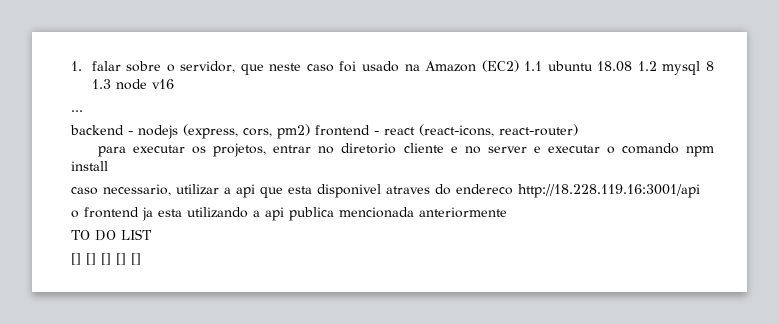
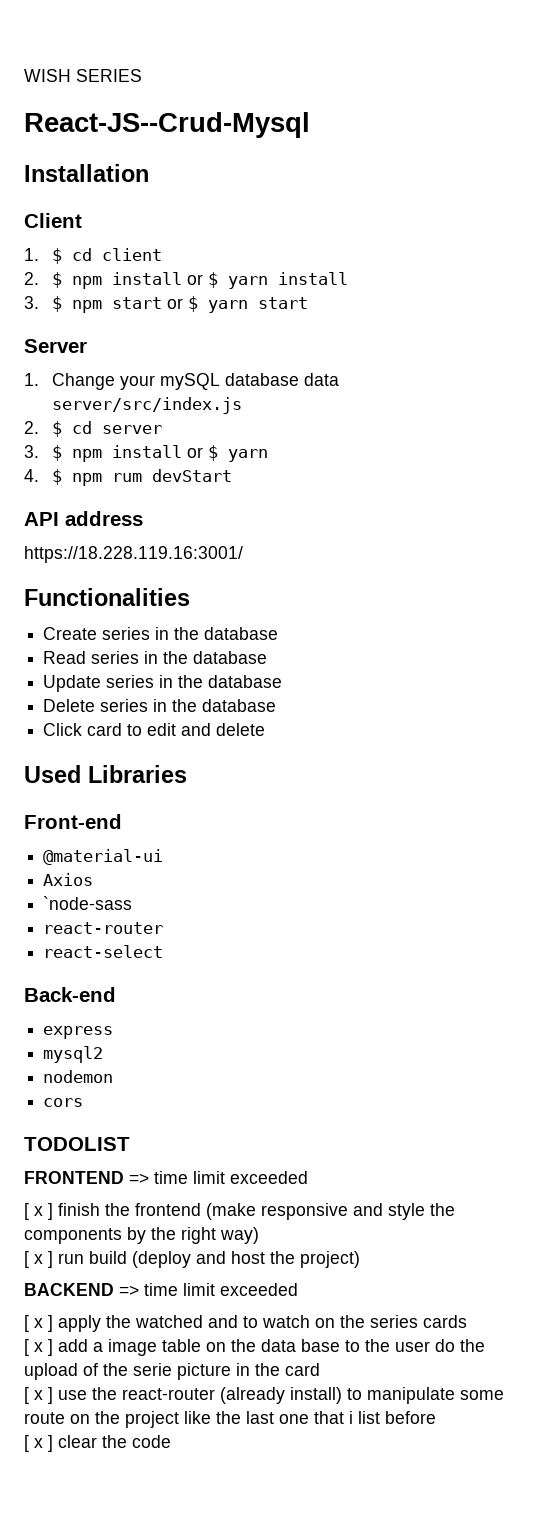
[71,60,714,75] [91,79,174,90] [71,110,83,112] [70,124,578,139] [98,143,714,157] [71,161,108,171] [71,184,700,198] [71,207,507,221] [71,229,152,241] [71,253,141,265] 1. falar sobre o servidor, que neste caso foi usado na Amazon (EC2) 1.1 ubuntu 18.08 1.2 mysql 8 1.3 node v16 // ... // backend - nodejs (express, cors, pm2) frontend - react (react-icons, react-router) // para executar os projetos, entrar no diretorio cliente e no server e executar o comando npm install // caso necessario, utilizar a api que esta disponivel atraves do endereco http://18.228.119.16:3001/api // o frontend ja esta utilizando a api publica mencionada anteriormente // TO DO LIST // [] [] [] [] [] -> [24,69,142,82] [24,112,310,138] [24,164,149,182] [24,213,82,228] [24,248,163,264] [24,272,349,289] [24,296,309,313] [24,339,87,353] [24,373,340,390] [52,397,243,414] [24,421,163,437] [24,445,269,462] [24,469,233,486] [24,511,143,526] [24,546,243,563] [24,588,190,606] [43,627,279,640] [43,651,268,664] [43,675,283,692] [43,699,277,712] [43,723,266,736] [24,765,187,783] [24,814,122,829] [43,849,164,865] [43,873,94,886] [43,896,133,910] [43,922,164,934] [43,945,164,958] [24,987,116,1002] [43,1026,114,1039] [43,1046,104,1063] [43,1070,114,1083] [43,1098,84,1107] [24,1137,130,1151] [24,1171,308,1184] [24,1203,455,1220] [24,1227,259,1244] [24,1251,360,1268] [24,1283,298,1296] [24,1315,467,1332] [24,1339,485,1356] [24,1363,320,1380] [24,1387,504,1404] [24,1411,436,1428] [24,1435,171,1452] WISH SERIES // React-JS--Crud-Mysql // Installation // Client // 1. $ cd client // 2. $ npm install or $ yarn install // 3. $ npm start or $ yarn start // Server // 1. Change your mySQL database data server/src/index.js // 2. $ cd server // 3. $ npm install or $ yarn // 4. $ npm rum devStart // API address // https://18.228.119.16:3001/ // Functionalities // Create series in the database // Read series in the database // Update series in the database // Delete series in the database // Click card to edit and delete // Used Libraries // Front-end // @material-ui // Axios // `node-sass // react-router // react-select // Back-end // express // mysql2 // nodemon // cors // TODOLIST // FRONTEND => time limit exceeded // [ x ] finish the frontend (make responsive and style the components by the right way) // [ x ] run build (deploy and host the project) // BACKEND => time limit exceeded // [ x ] apply the watched and to watch on the series cards // [ x ] add a image table on the data base to the user do the upload of the serie picture in the card // [ x ] use the react-router (already install) to manipulate some route on the project like the last one that i list before // [ x ] clear the code

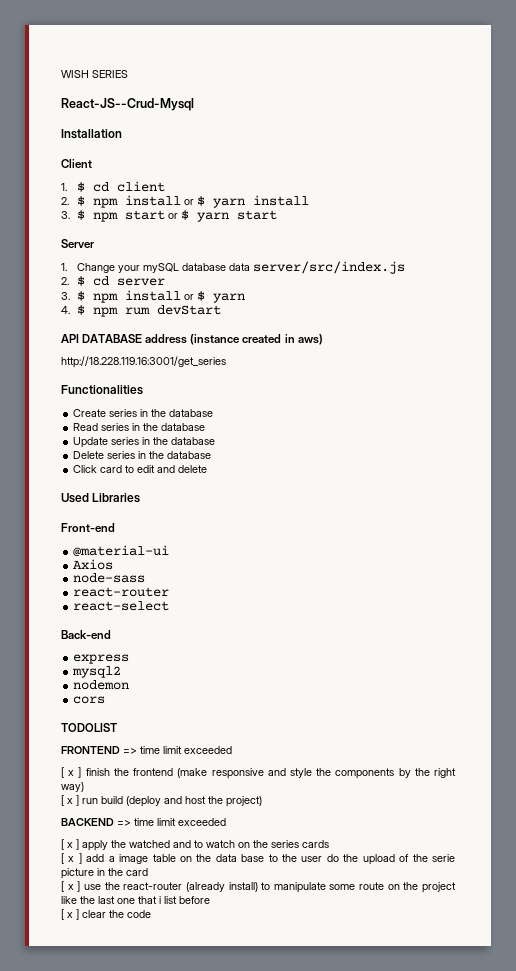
(59, 519) none -> [82,334,143,343] DATABASE
[24,546,243,563] // https://18.228.119.16:3001/ -> [190,334,323,345] [61,356,226,368] (instance created in aws) // http://18.228.119.16:3001/get_series
[43,896,133,910] `node-sass -> [73,573,146,583] node-sass

